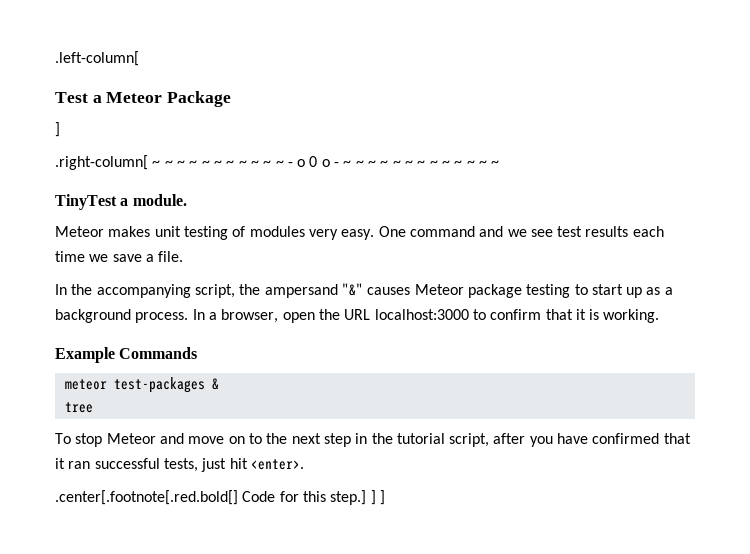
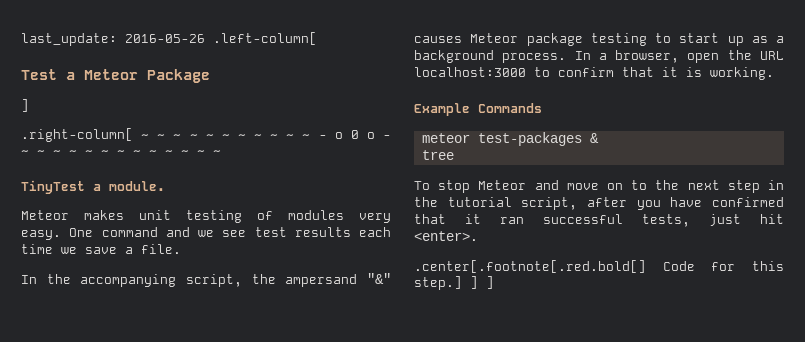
(55, 58) none -> [21,33,205,46] last_update: 2016-05-26

